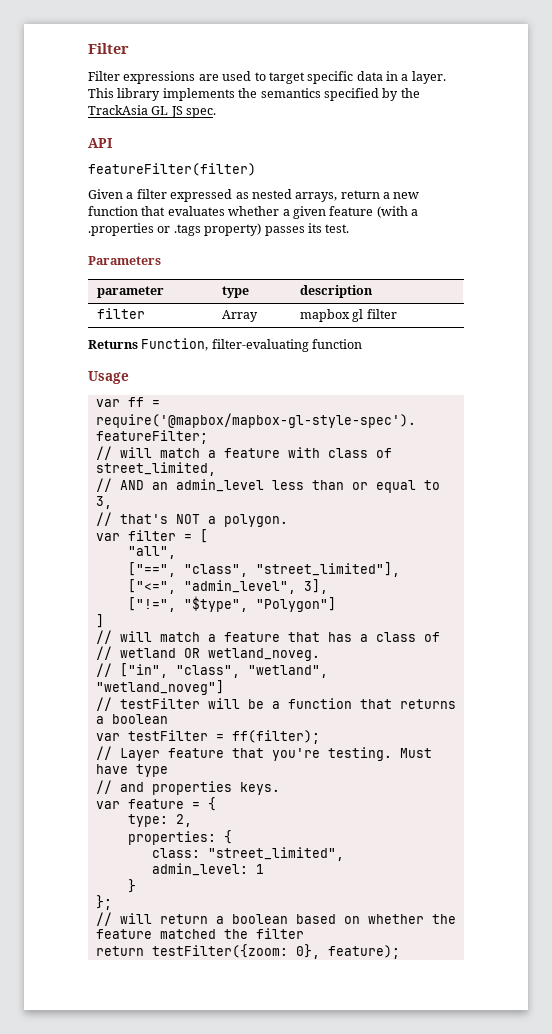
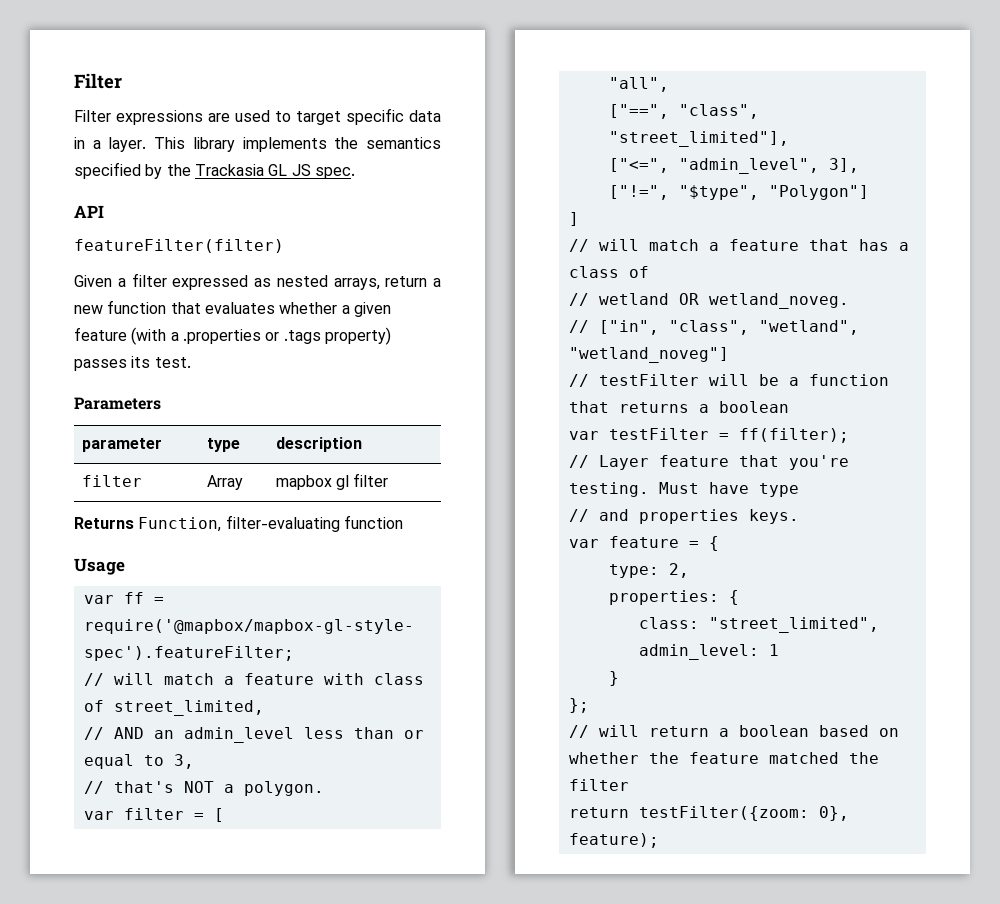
[88,105,148,115] TrackAsia -> [194,164,264,176] Trackasia

